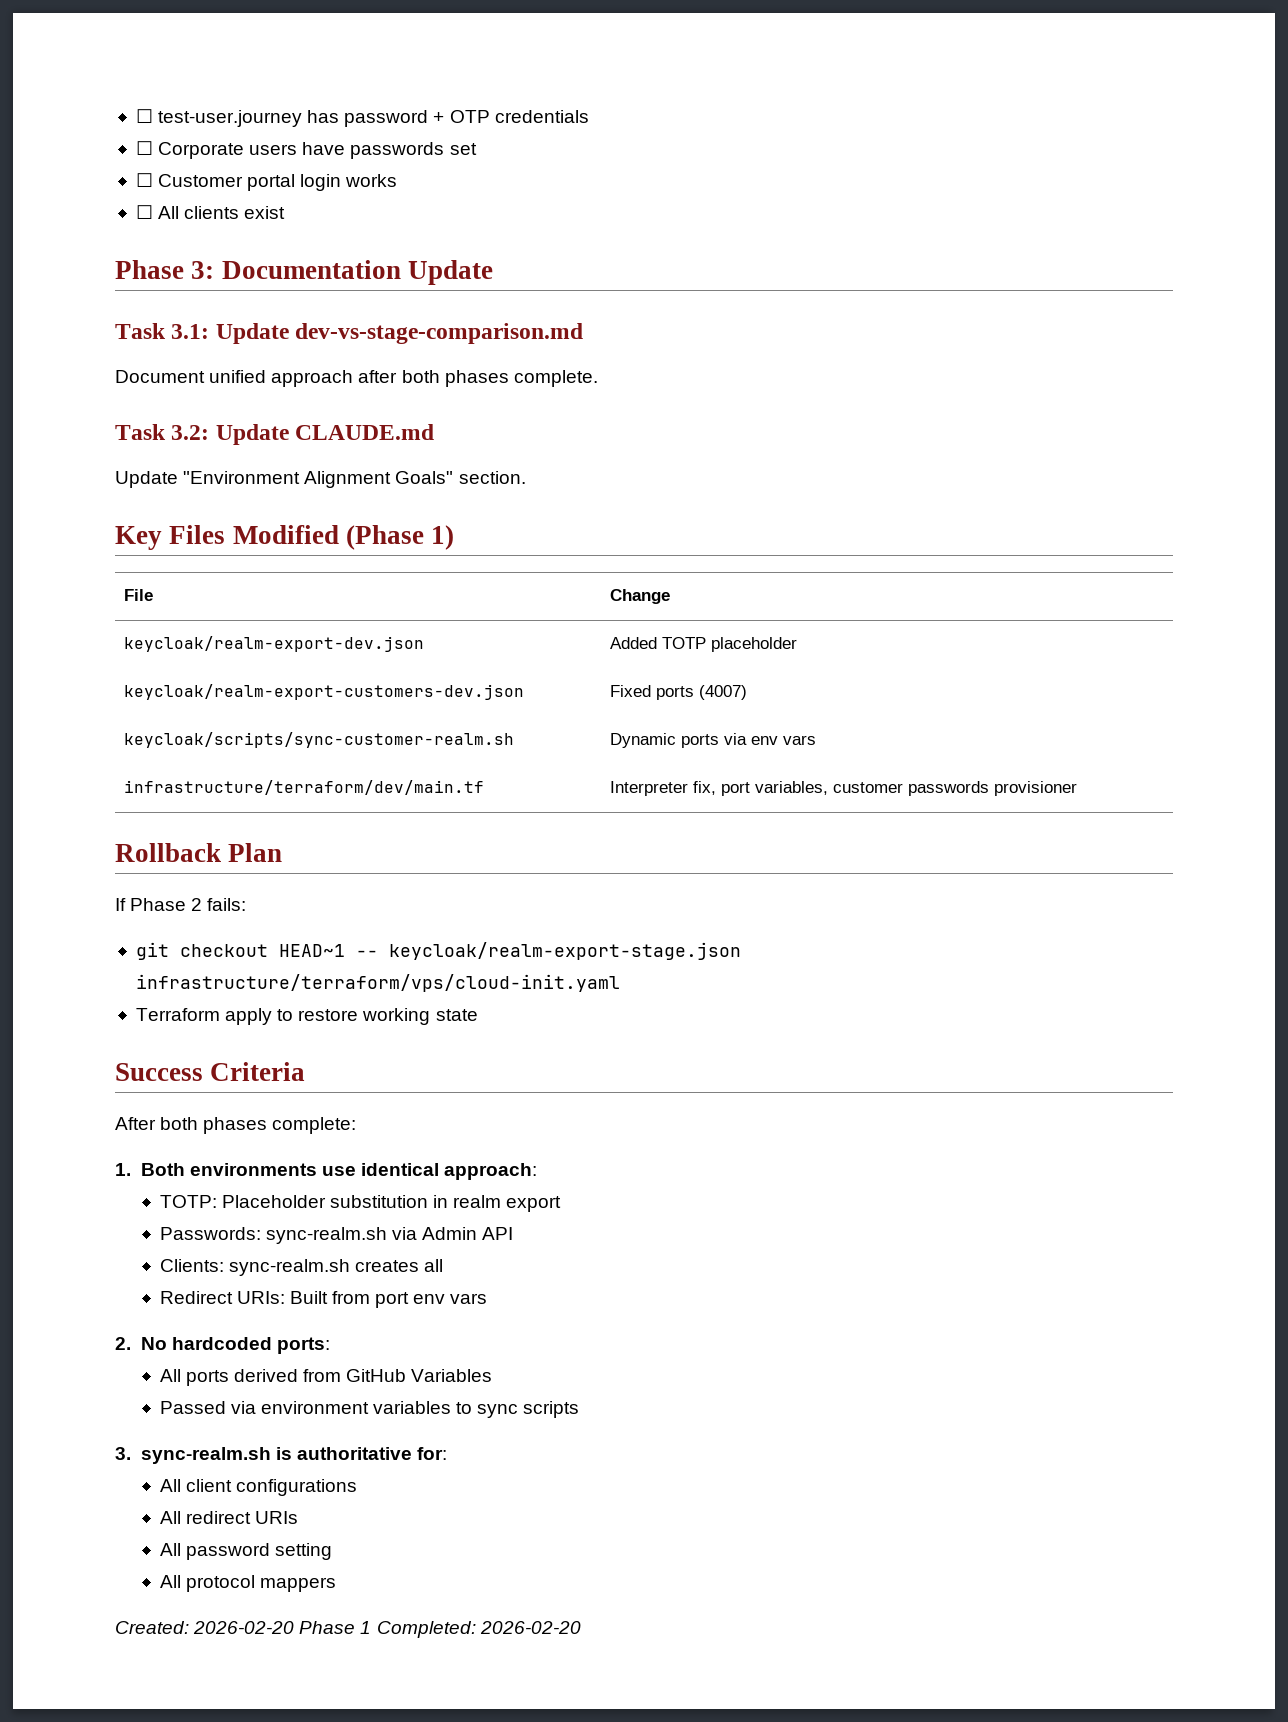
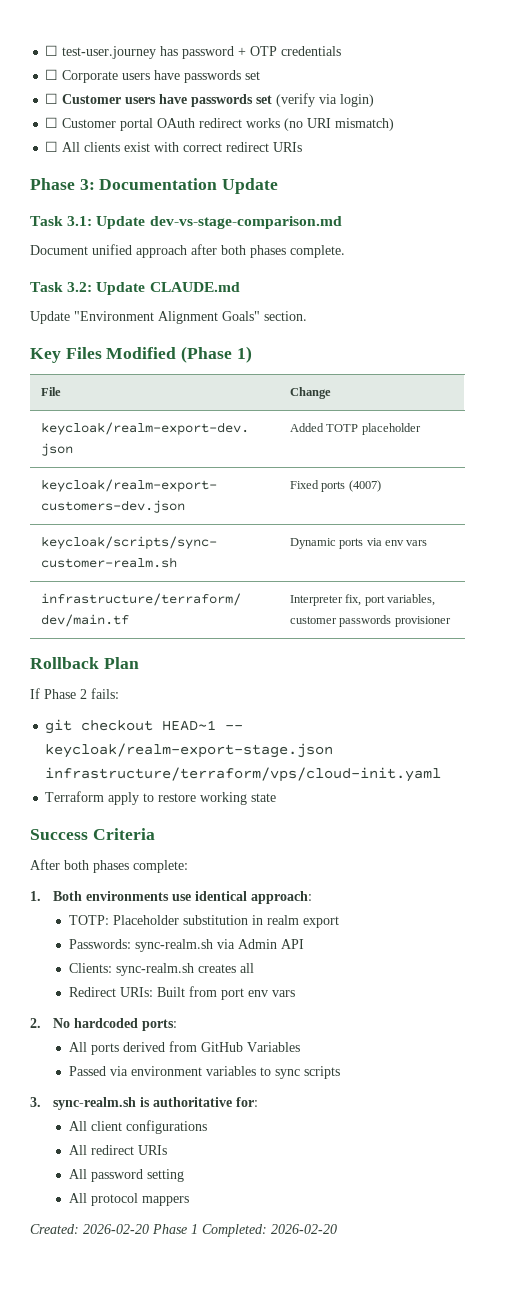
(477, 149) none -> [45,93,375,107] // ☐ Customer users have passwords set (verify via login)
[300,174,342,191] login -> [157,118,243,128] OAuth redirect
(398, 180) none -> [284,118,395,131] (no URI mismatch)
(286, 212) none -> [154,142,303,152] with correct redirect URIs

